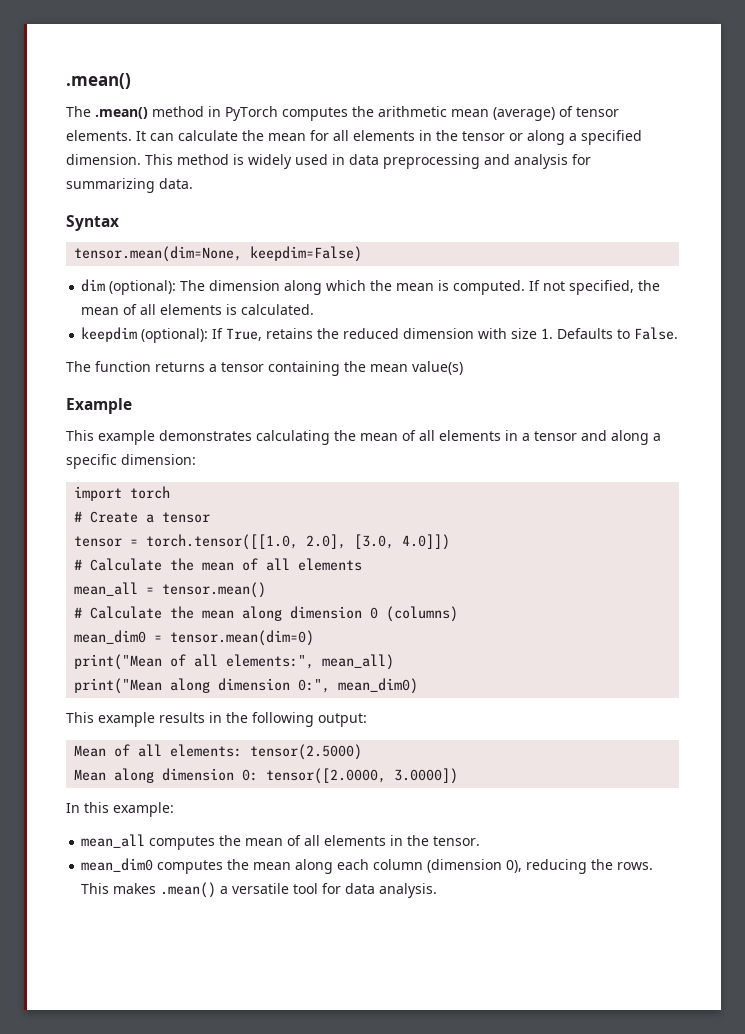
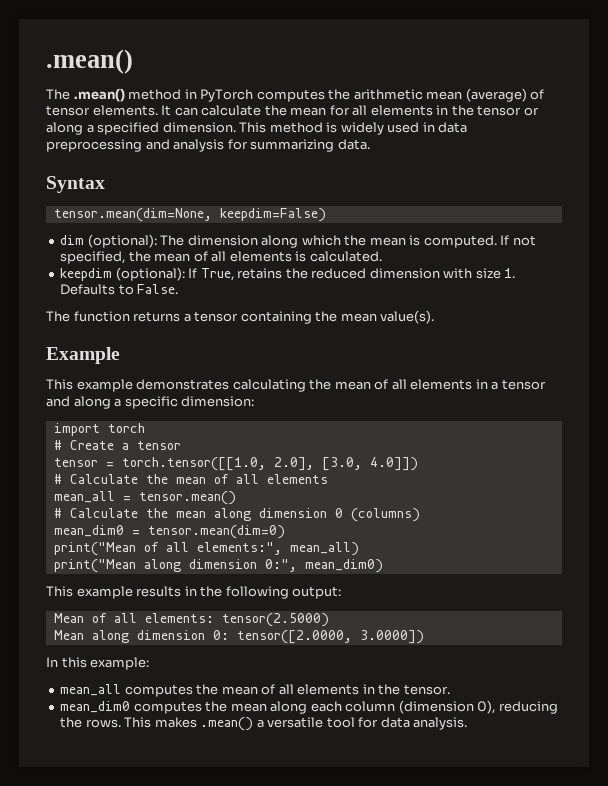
[412,361,463,375] value(s) -> [380,310,435,324] value(s).

